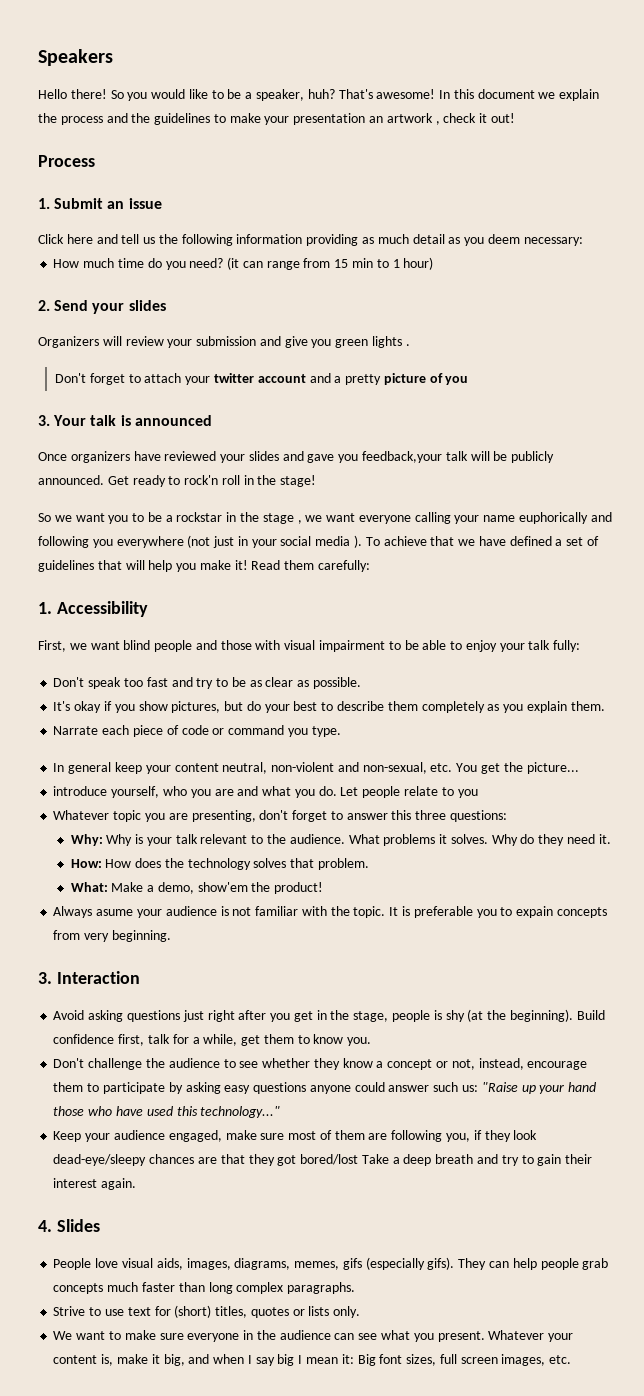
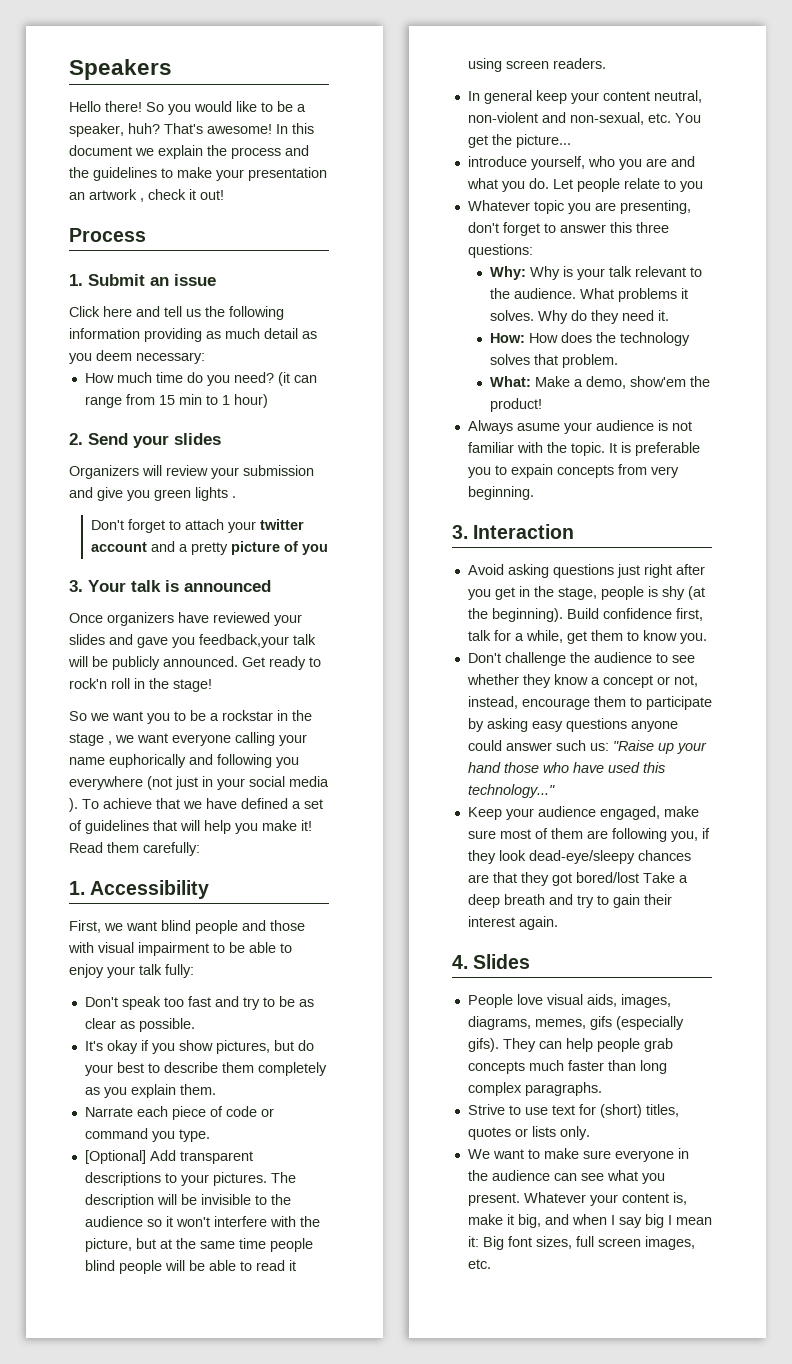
(341, 731) none -> [84,1150,253,1164] [84,1172,296,1186] [84,1194,291,1208] [84,1216,320,1227] [84,1238,313,1252] [84,1260,296,1274] [467,58,606,72] // [Optional] Add transparent descriptions to your pictures. The description will be invisible to the audience so it won't interfere with the picture, but at the same time people blind people will be able to read it using screen readers.

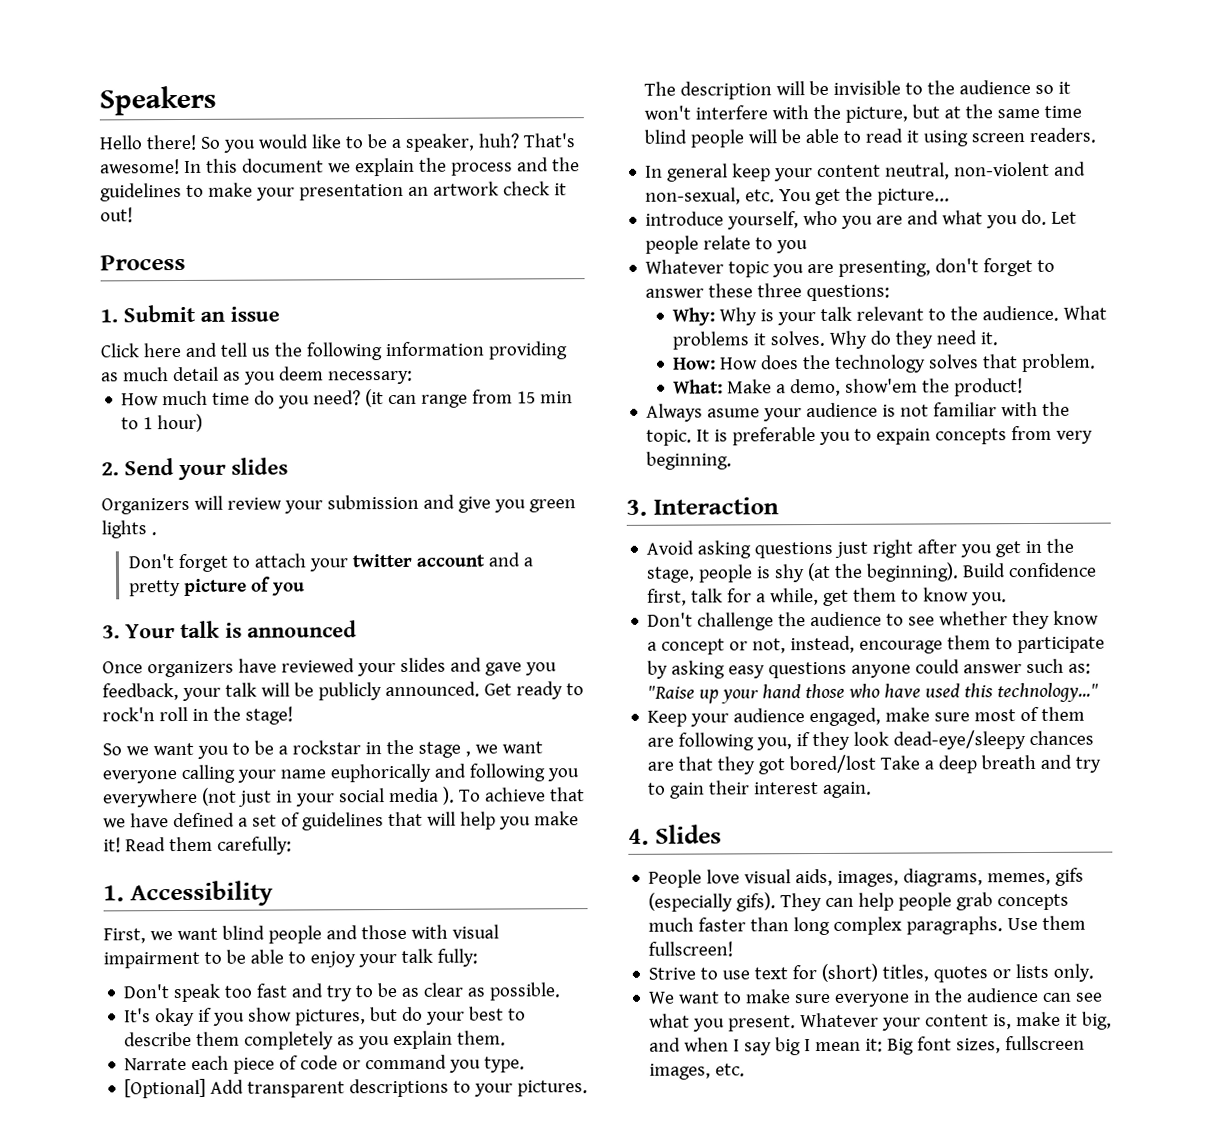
[140,198,144,202] , -> (499, 188) none
[199,634,289,648] feedback,your -> [102,683,221,702] feedback, your
[269,1238,313,1252] people -> (1083, 111) none
[609,222,632,233] this -> [708,283,754,298] these
[589,743,609,751] us: -> [1068,663,1092,674] as:
(602, 1089) none -> [1007,915,1087,931] [648,941,734,957] Use them fullscreen!
[575,1236,641,1247] full screen -> [1005,1035,1086,1051] fullscreen

